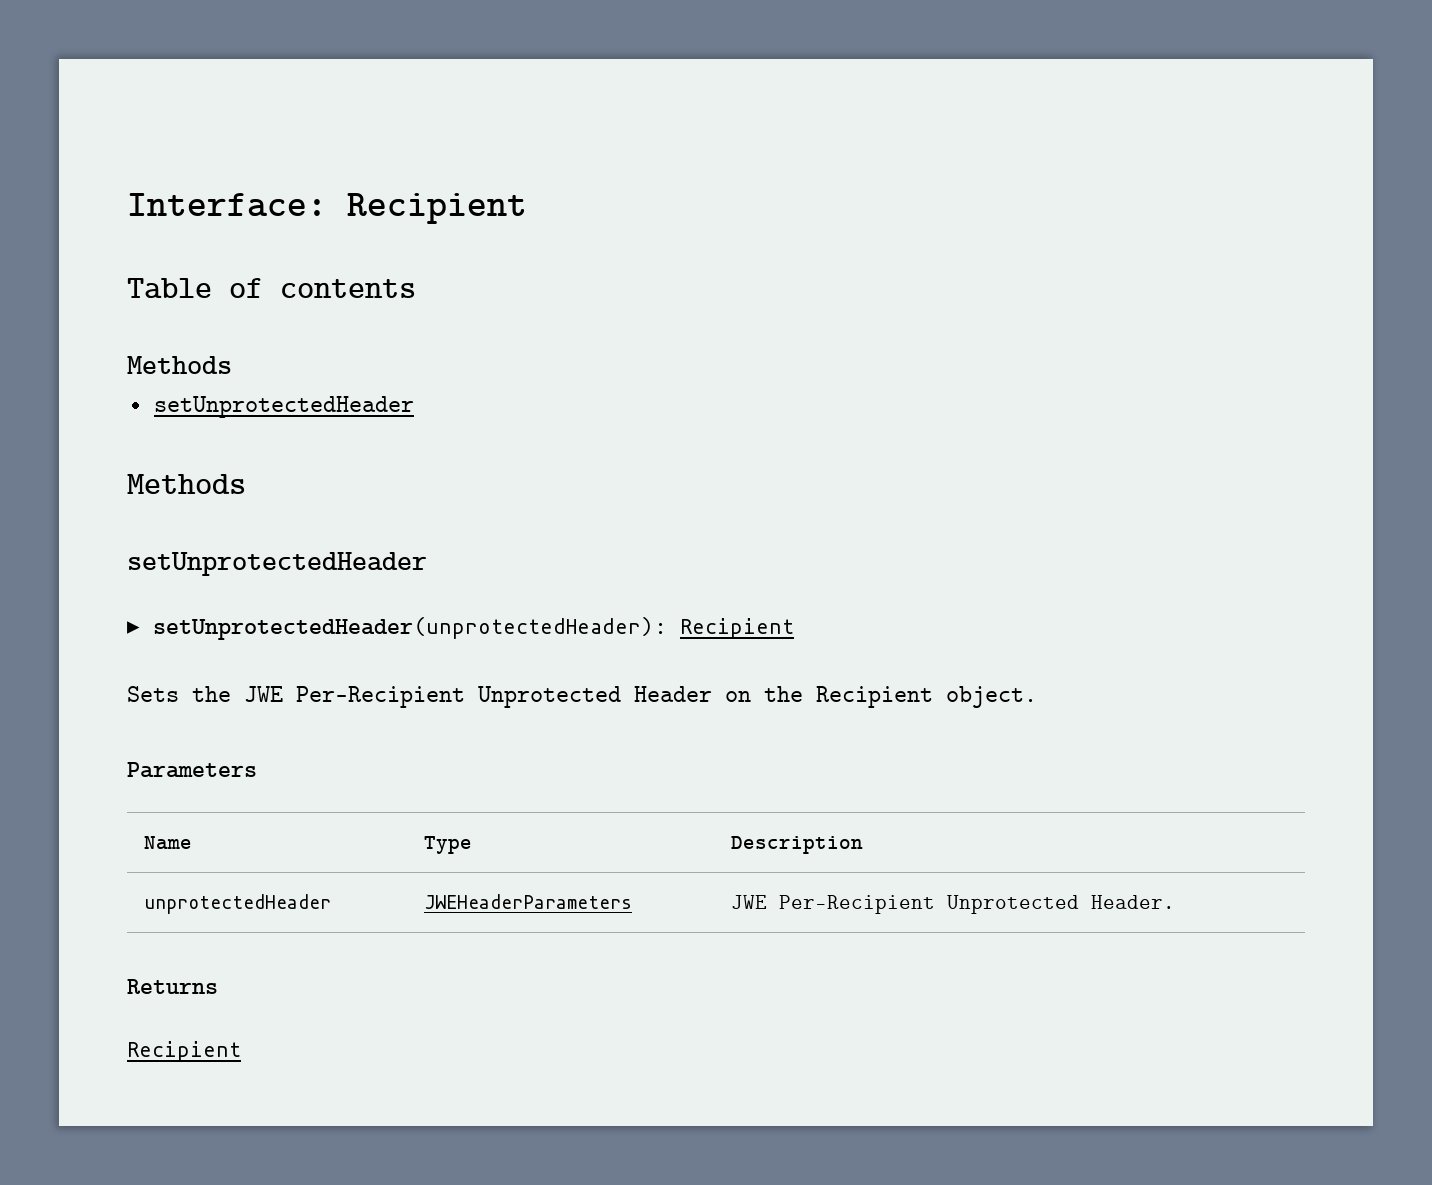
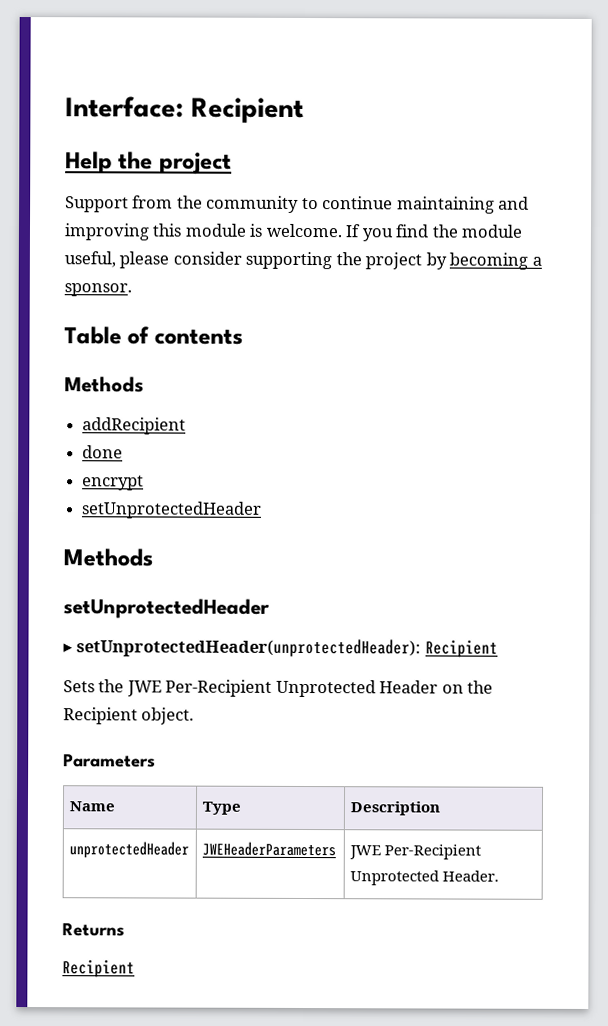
(527, 208) none -> [65,151,232,175] [65,195,530,214] [64,223,524,242] [64,251,542,270] [64,283,132,297] // Help the project // Support from the community to continue maintaining and improving this module is welcome. If you find the module useful, please consider supporting the project by becoming a sponsor.
(232, 365) none -> [82,417,187,435] [82,445,124,459] [82,475,145,491] // addRecipient // done // encrypt

